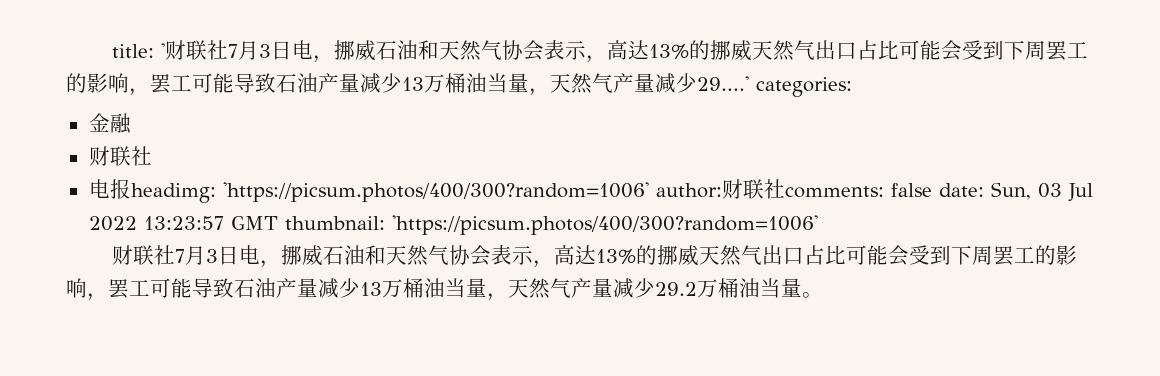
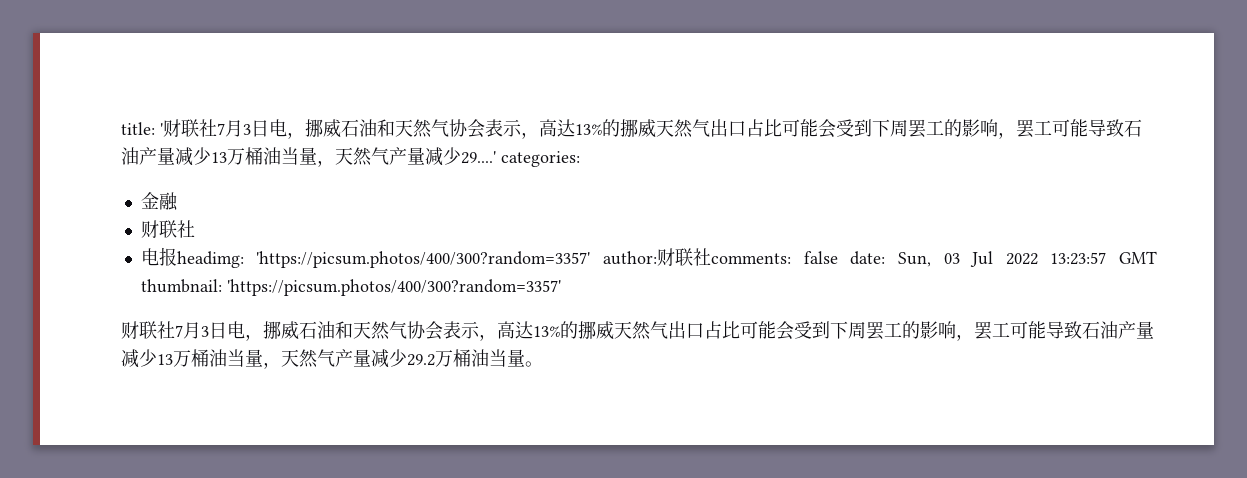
[222,182,649,202] 'https://picsum.photos/400/300?random=1006' -> [256,251,591,268] 'https://picsum.photos/400/300?random=3357'
[391,215,818,235] 'https://picsum.photos/400/300?random=1006' -> [226,279,561,296] 'https://picsum.photos/400/300?random=3357'

